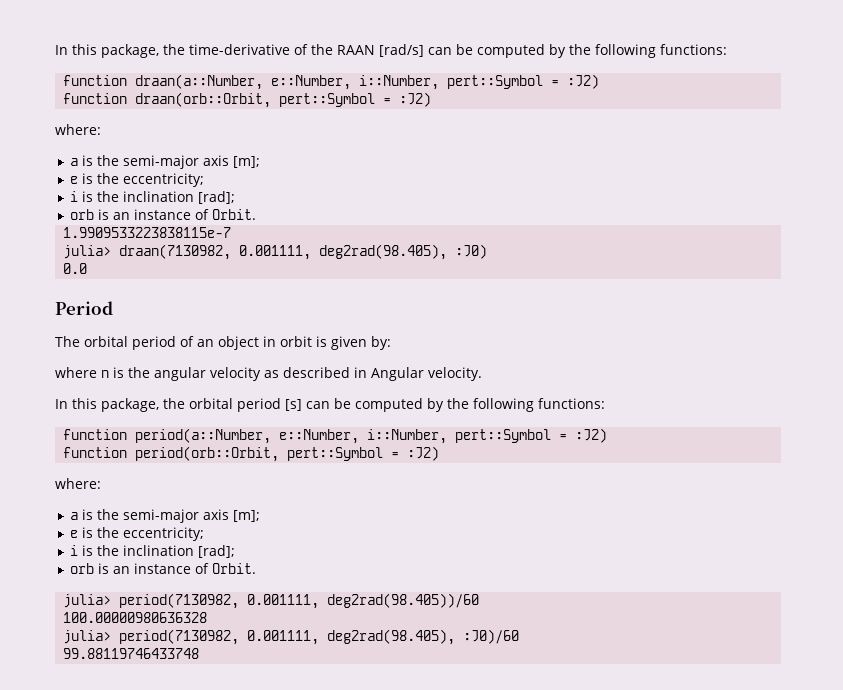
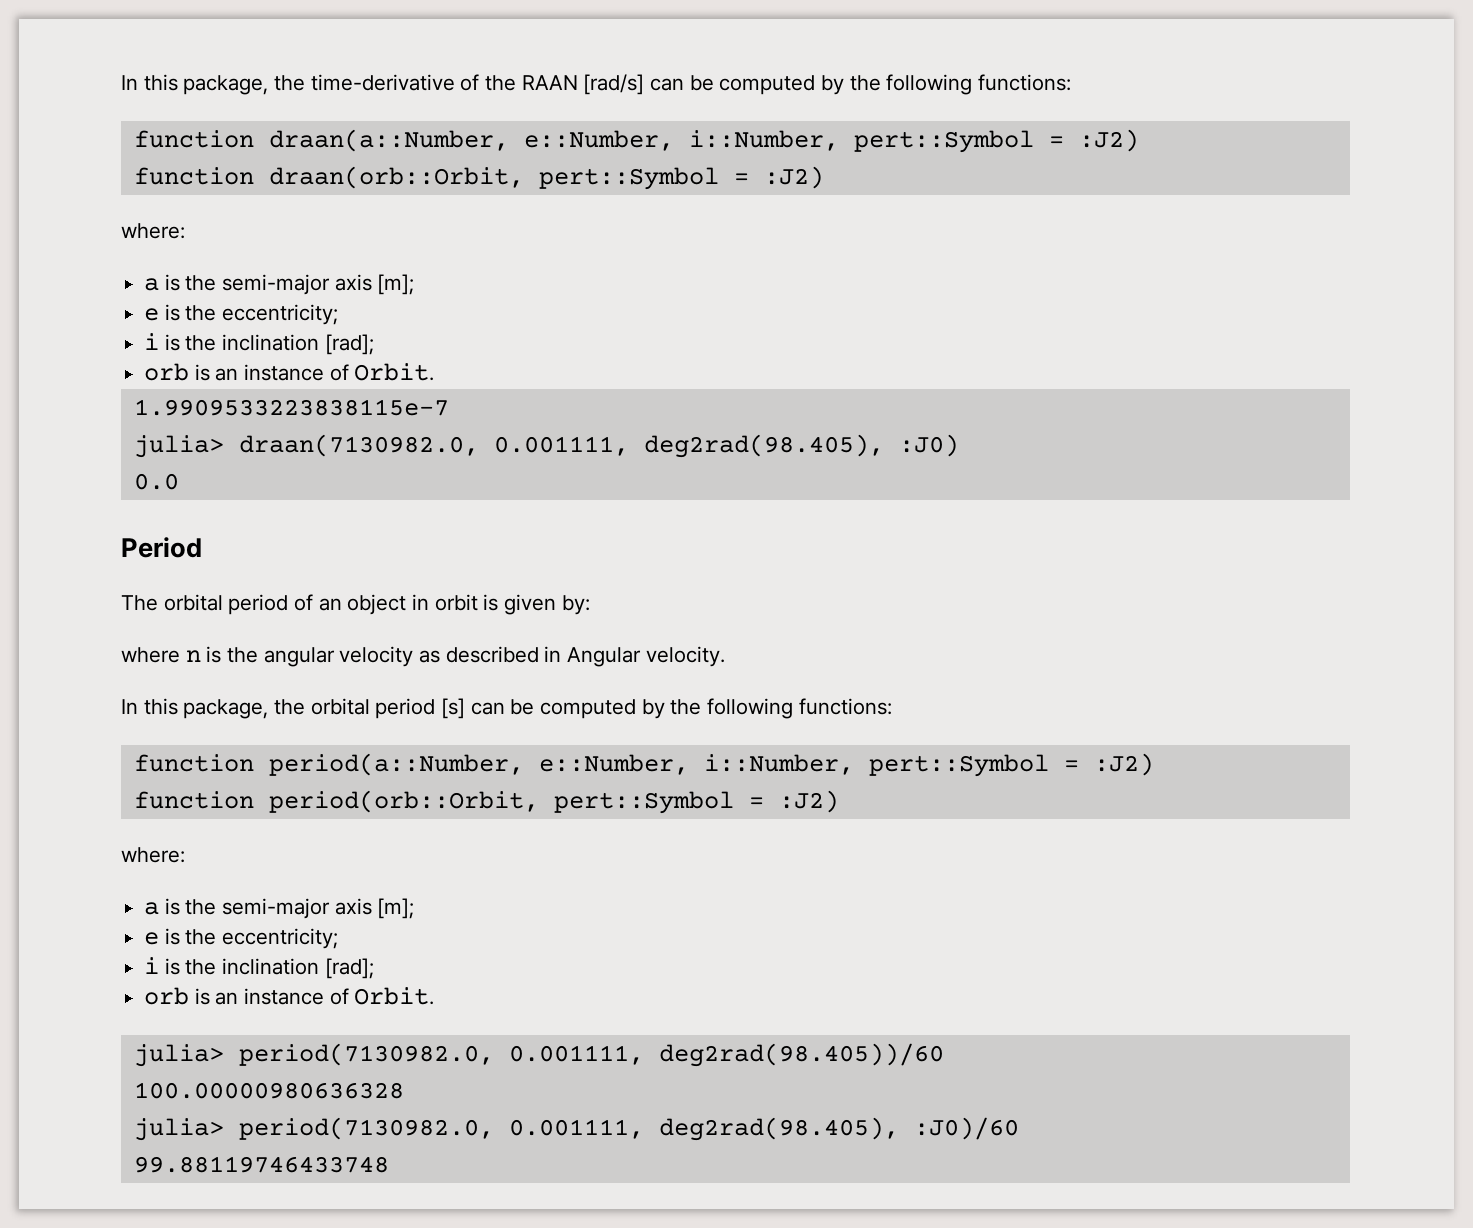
[119,244,232,260] draan(7130982, -> [238,434,479,457] draan(7130982.0,
[119,593,240,609] period(7130982, -> [238,1043,494,1066] period(7130982.0,
[119,629,240,645] period(7130982, -> [238,1117,494,1140] period(7130982.0,

